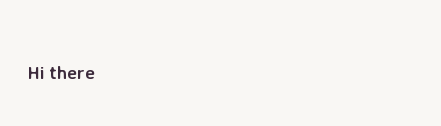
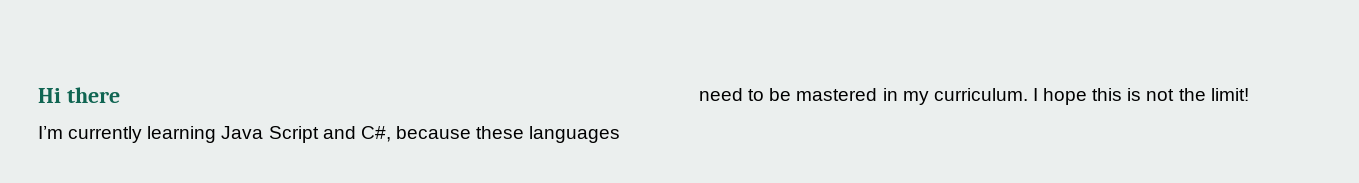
(95, 72) none -> [38,126,621,143] [699,88,1249,105] // I’m currently learning Java Script and C#, because these languages need to be mastered in my curriculum. I hope this is not the limit!

